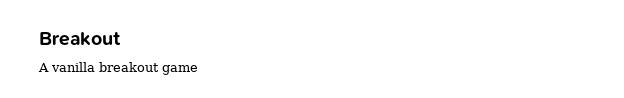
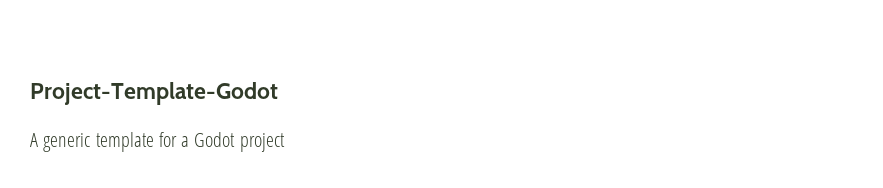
[39,32,121,46] Breakout -> [30,82,278,105] Project-Template-Godot
[51,62,198,75] vanilla breakout game -> [43,132,285,152] generic template for a Godot project

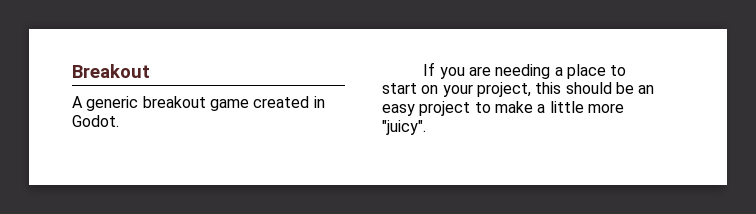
[30,82,278,105] Project-Template-Godot -> [72,64,150,78] Breakout
[95,132,285,152] template for a Godot project -> [142,96,325,111] [72,115,119,127] [423,62,627,79] [382,82,655,97] [382,101,624,116] [382,120,426,135] breakout game created in Godot. // If you are needing a place to start on your project, this should be an easy project to make a little more "juicy".

